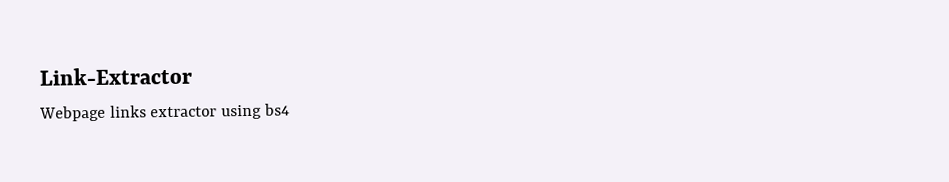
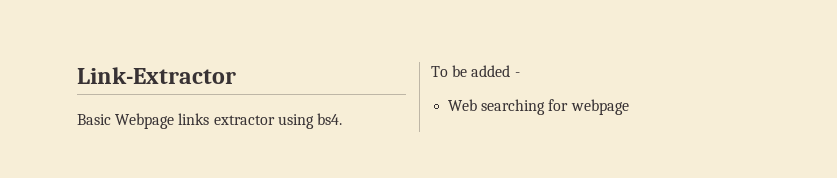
(192, 76) none -> [77,114,111,125] Basic
[263,103,290,116] bs4 -> [316,113,342,125] [431,65,520,77] [448,99,629,115] bs4. // To be added - // Web searching for webpage

